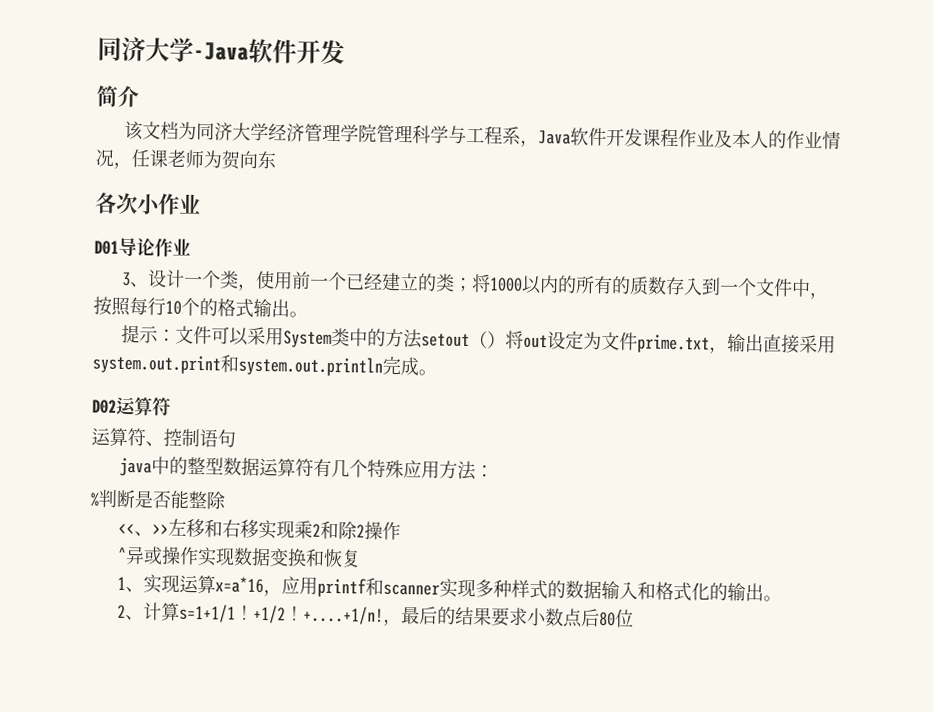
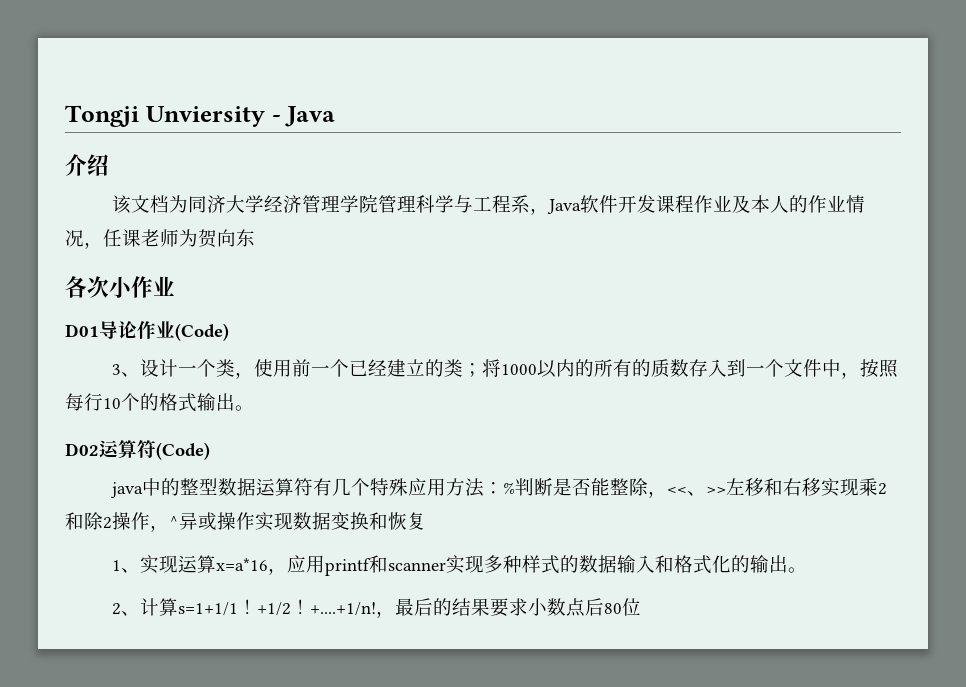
[97,36,345,65] [96,85,118,107] 同济大学-Java软件开发 // 简 -> [65,105,336,127] Tongji Unviersity - Java //
(139, 96) none -> [87,154,109,176] 绍
(191, 247) none -> [175,323,229,341] (Code)
[120,324,836,354] [92,354,437,377] // 提示：文件可以采用System类中的方法setout（）将out设定为文件prime.txt，输出直接采用system.out.print和system.out.println完成。 -> (254, 408) none
[91,427,236,448] // 运算符、控制语句 -> [156,442,210,460] (Code)
(494, 471) // -> (504, 488) none
(226, 500) // -> [648,491,668,498] ，
(401, 531) // -> [150,525,169,532] ，

